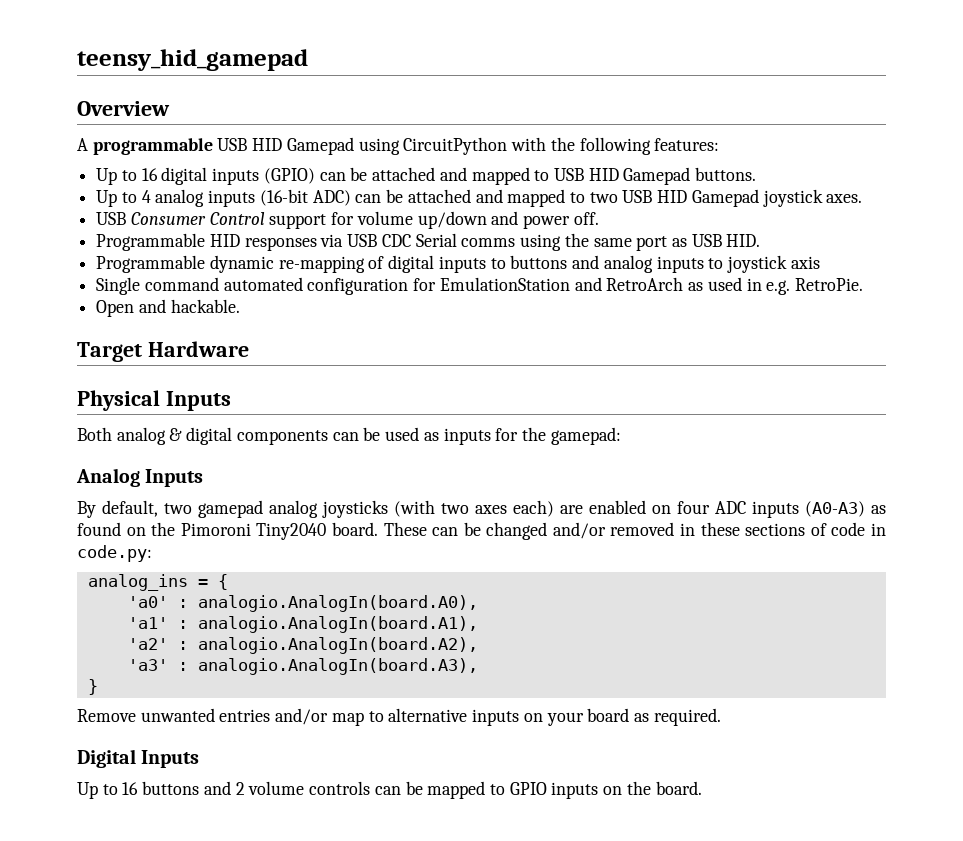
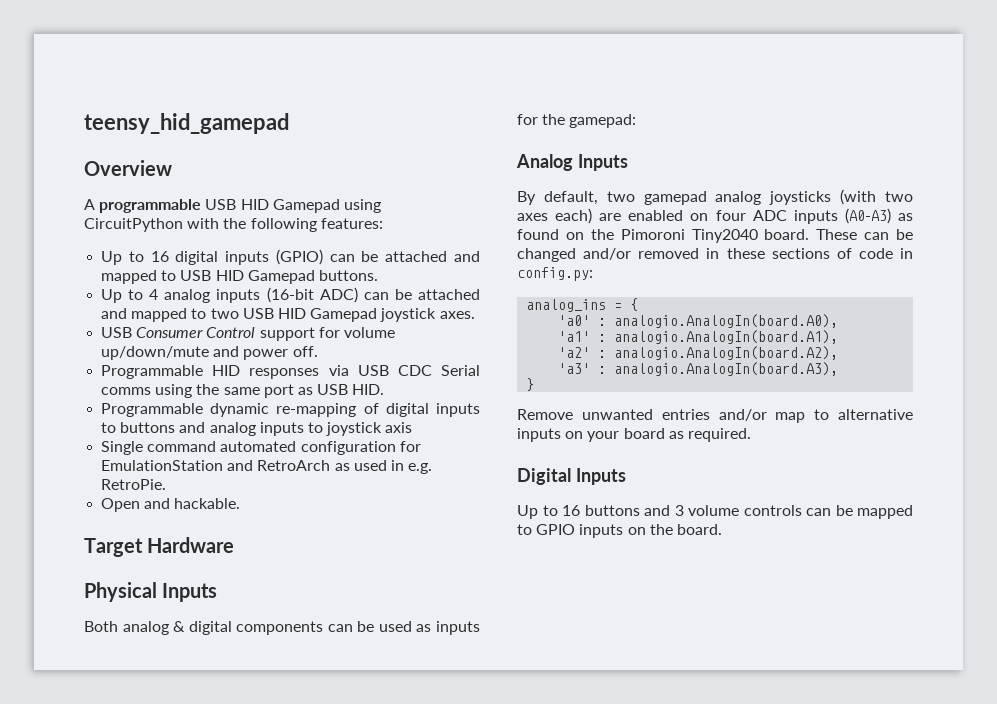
[417,211,487,229] up/down -> [101,346,210,360] up/down/mute
[77,545,152,562] code.py: -> [517,267,593,281] config.py:
[235,782,245,795] 2 -> [674,505,684,516] 3

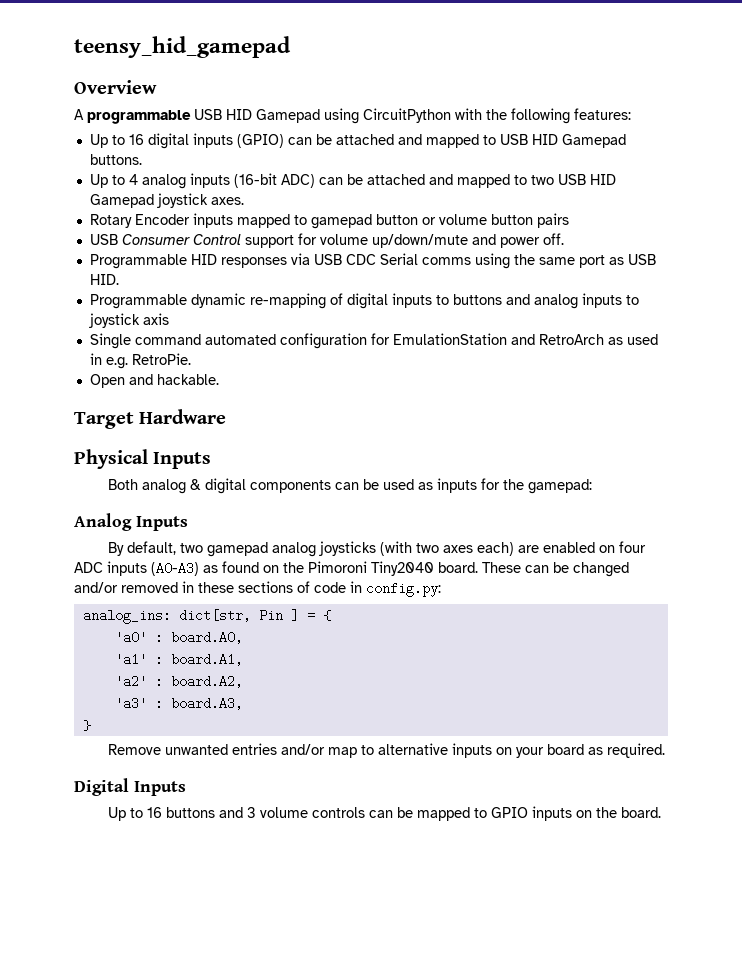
(475, 315) none -> [89,213,569,229] // Rotary Encoder inputs mapped to gamepad button or volume button pairs
[526,299,607,312] analog_ins -> [82,609,299,624] analog_ins: dict[str, Pin ]
[614,314,839,328] analogio.AnalogIn(board.A0), -> [170,631,243,644] board.A0,
[614,330,839,344] analogio.AnalogIn(board.A1), -> [170,653,243,666] board.A1,
[614,346,839,360] analogio.AnalogIn(board.A2), -> [170,675,243,688] board.A2,
[614,362,839,376] analogio.AnalogIn(board.A3), -> [170,697,243,710] board.A3,

